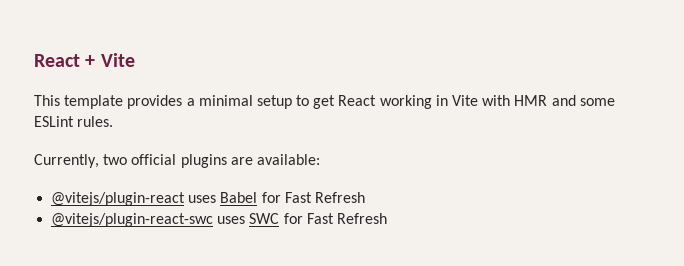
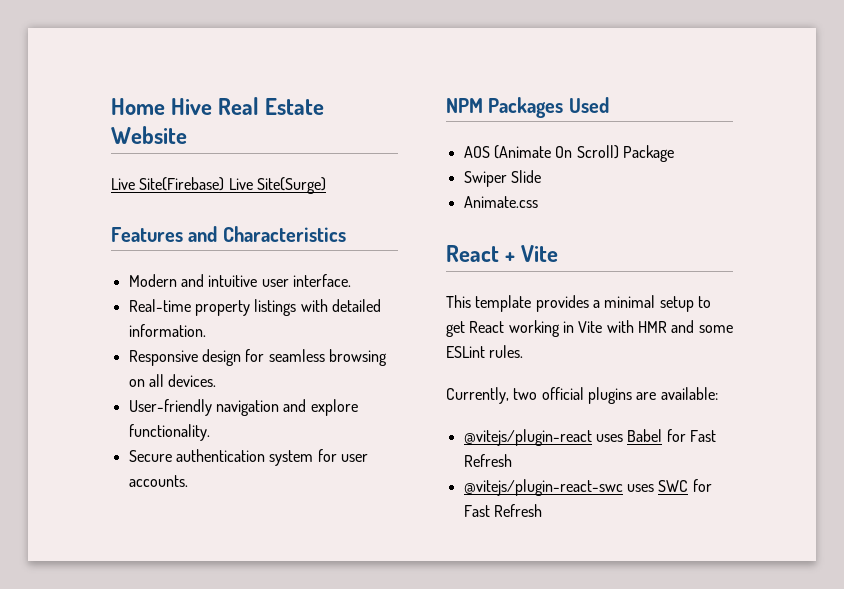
(34, 60) none -> [111,97,325,115] [111,126,187,144] [111,177,326,194] [111,226,346,242] [128,274,351,287] [128,299,381,316] [128,324,206,337] [128,349,387,366] [128,374,217,387] [128,399,358,416] [128,424,210,441] [128,449,368,466] [128,475,188,487] [446,97,609,118] [463,145,674,162] [463,170,541,187] [463,196,538,208] Home Hive Real Estate Website // Live Site(Firebase) Live Site(Surge) // Features and Characteristics // Modern and intuitive user interface. // Real-time property listings with detailed information. // Responsive design for seamless browsing on all devices. // User-friendly navigation and explore functionality. // Secure authentication system for user accounts. // NPM Packages Used // AOS (Animate On Scroll) Package // Swiper Slide // Animate.css //

